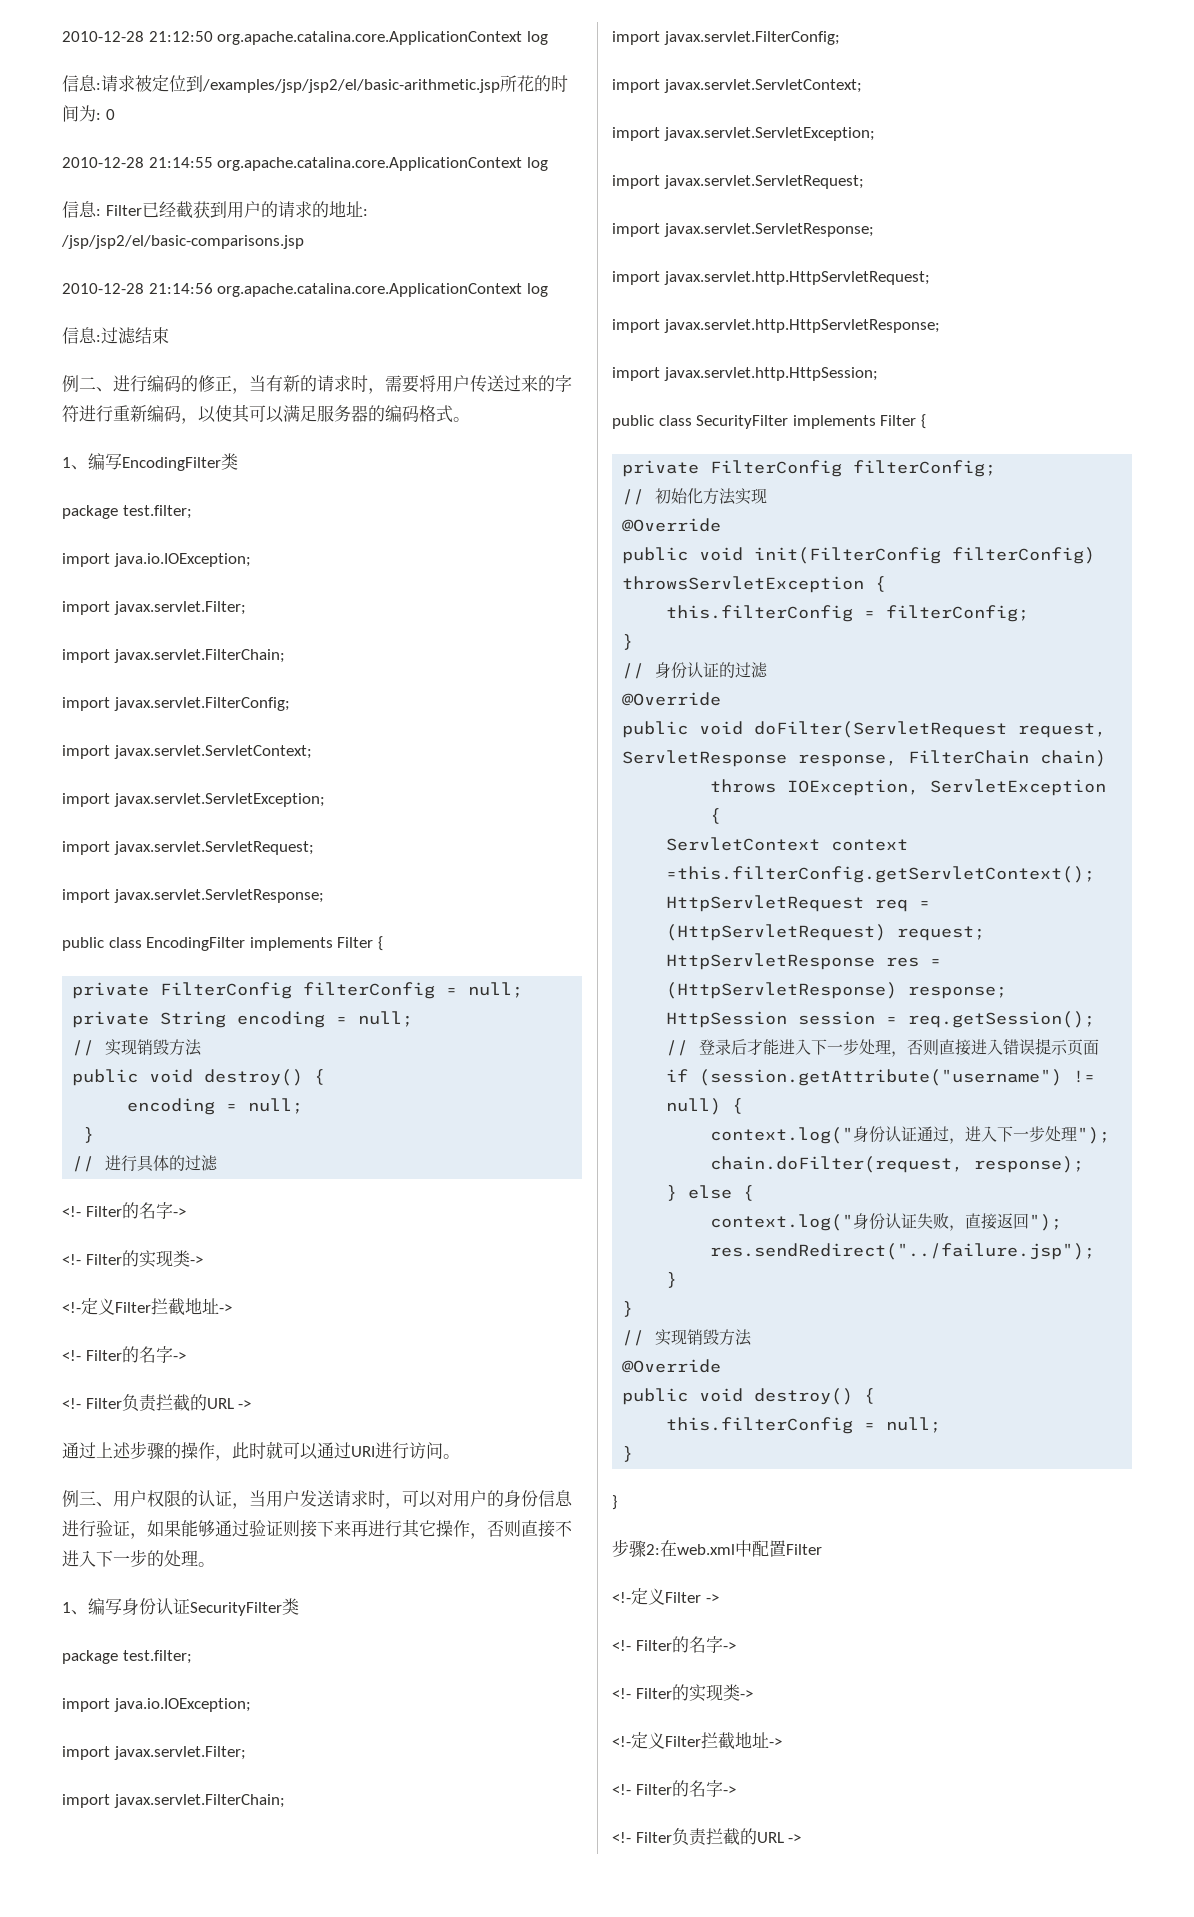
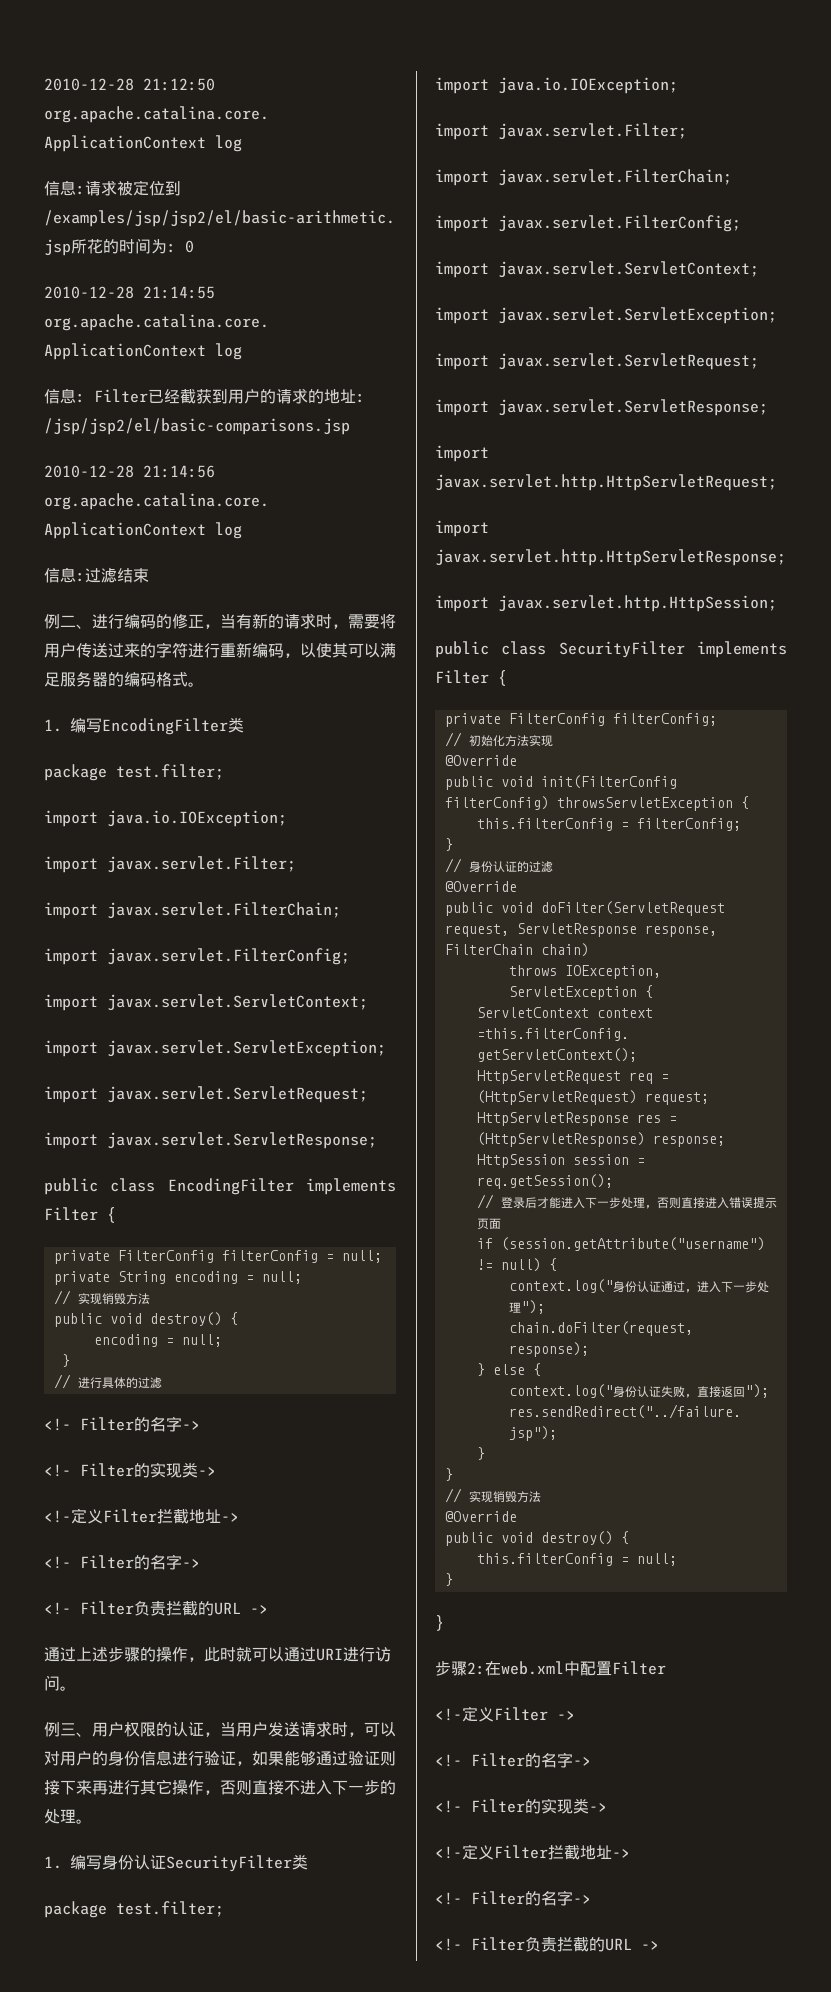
[62,457,88,470] 1、 -> [44,719,62,732] 1.
[62,1602,88,1615] 1、 -> [44,1856,62,1869] 1.

